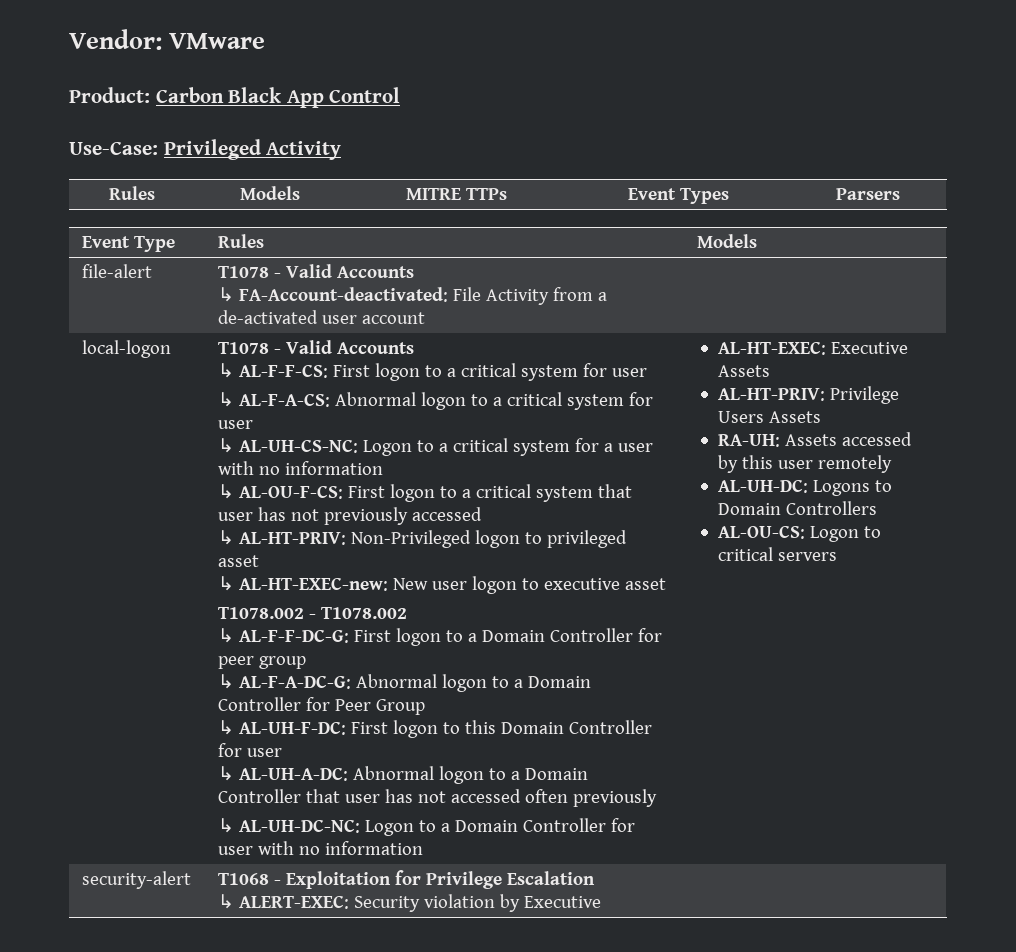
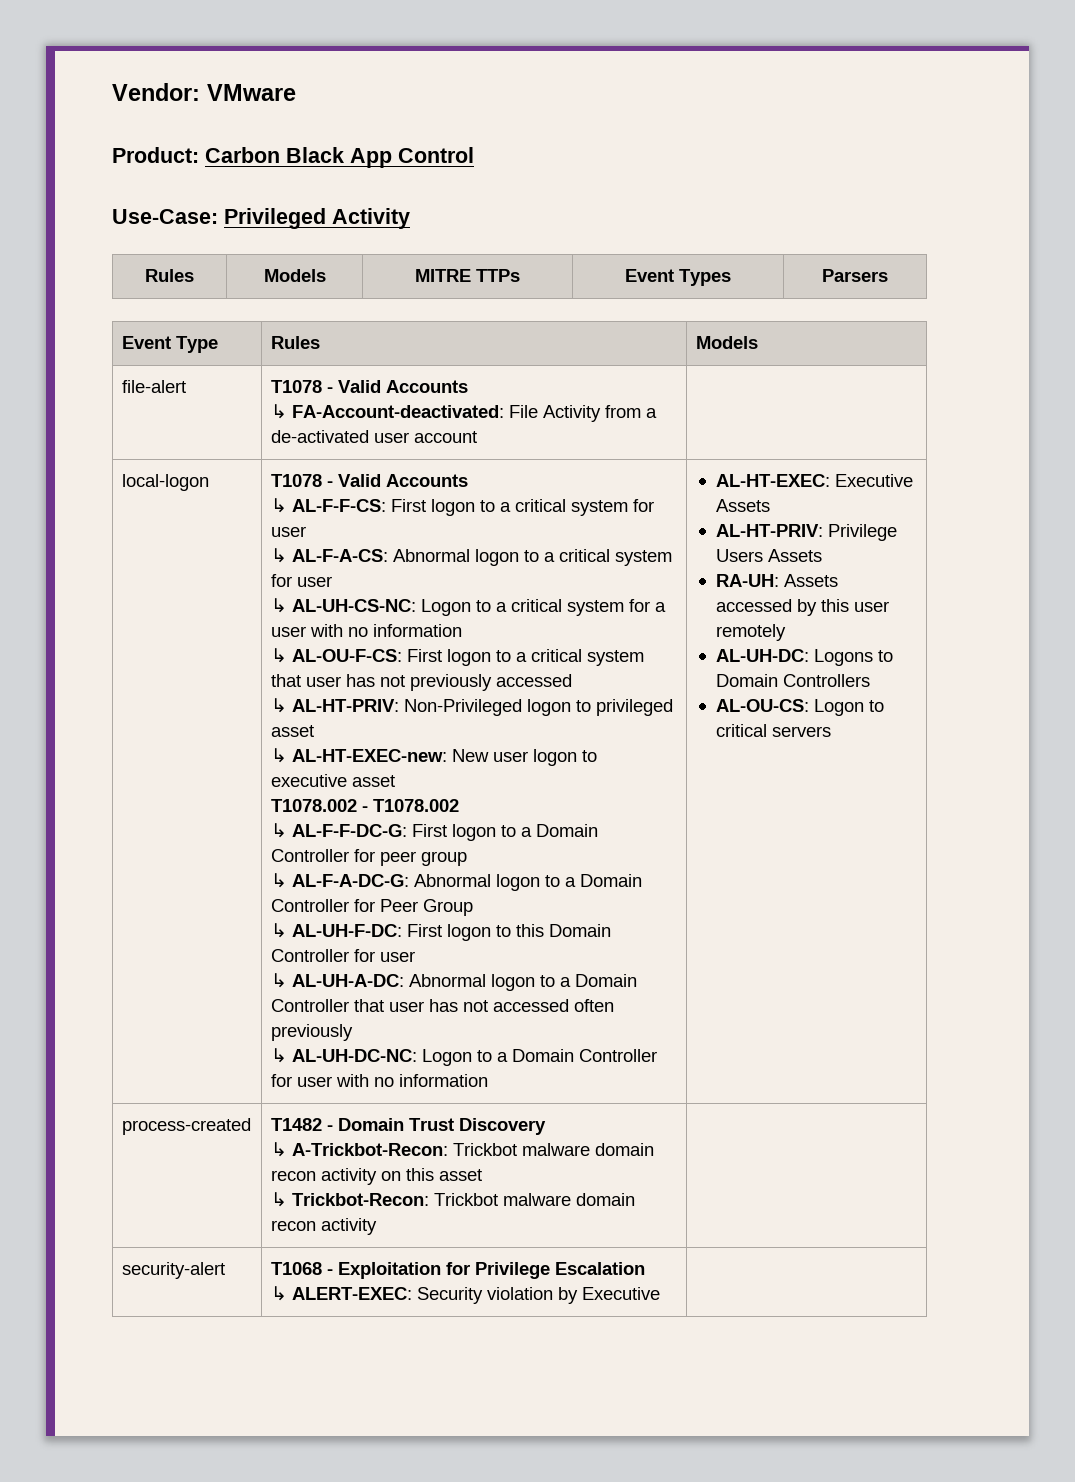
(837, 556) none -> [121,1118,251,1135] [270,1118,546,1135] [270,1142,654,1157] [270,1168,482,1185] [270,1192,635,1207] [270,1218,377,1235] // process-created | T1482 - Domain Trust Discovery // ↳ A-Trickbot-Recon: Trickbot malware domain recon activity on this asset // ↳ Trickbot-Recon: Trickbot malware domain recon activity |

